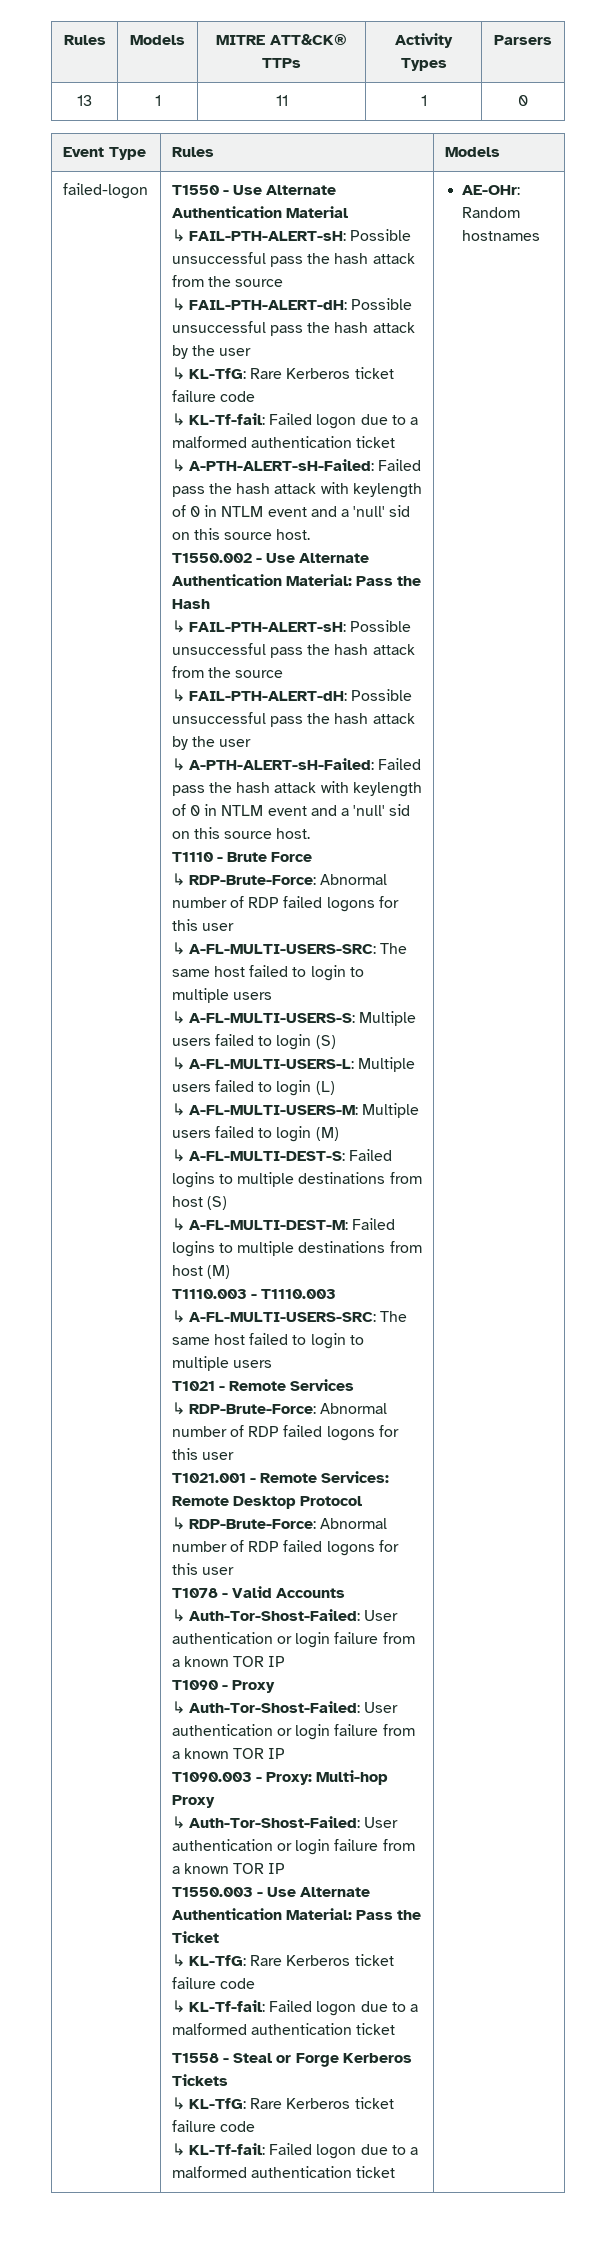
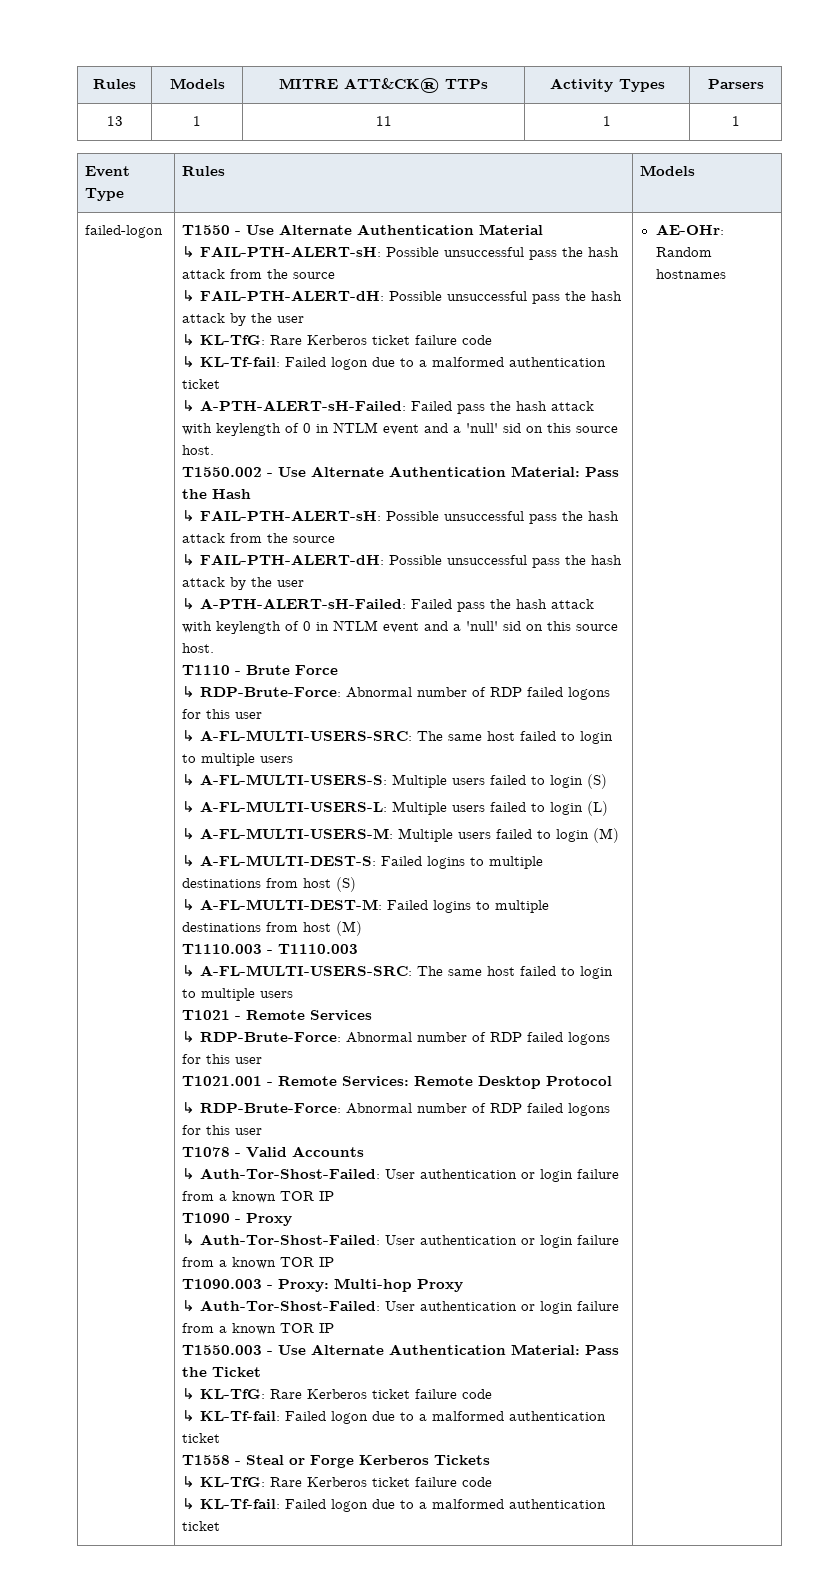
[518,95,528,106] 0 -> [731,116,740,126] 1

